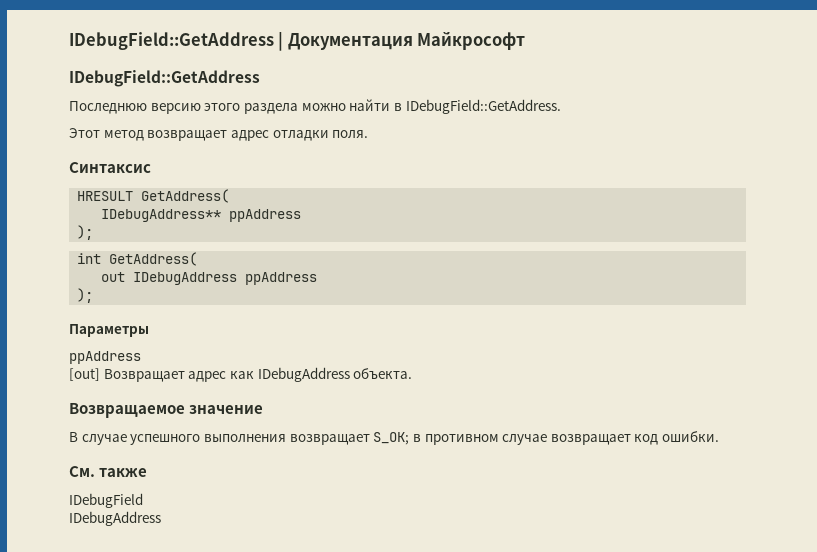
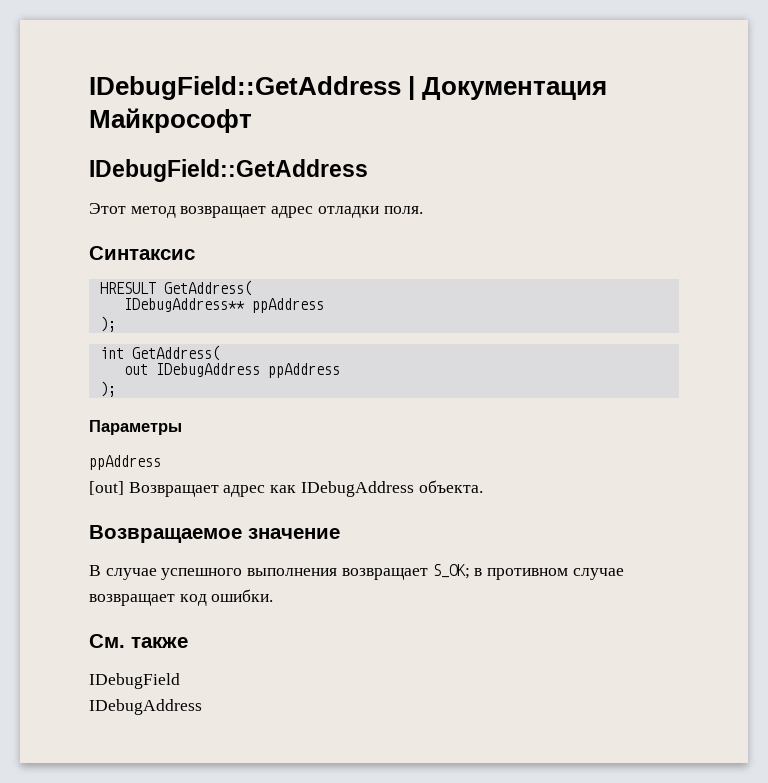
[69,99,561,114] // Последнюю версию этого раздела можно найти в IDebugField::GetAddress. -> (368, 170) none

